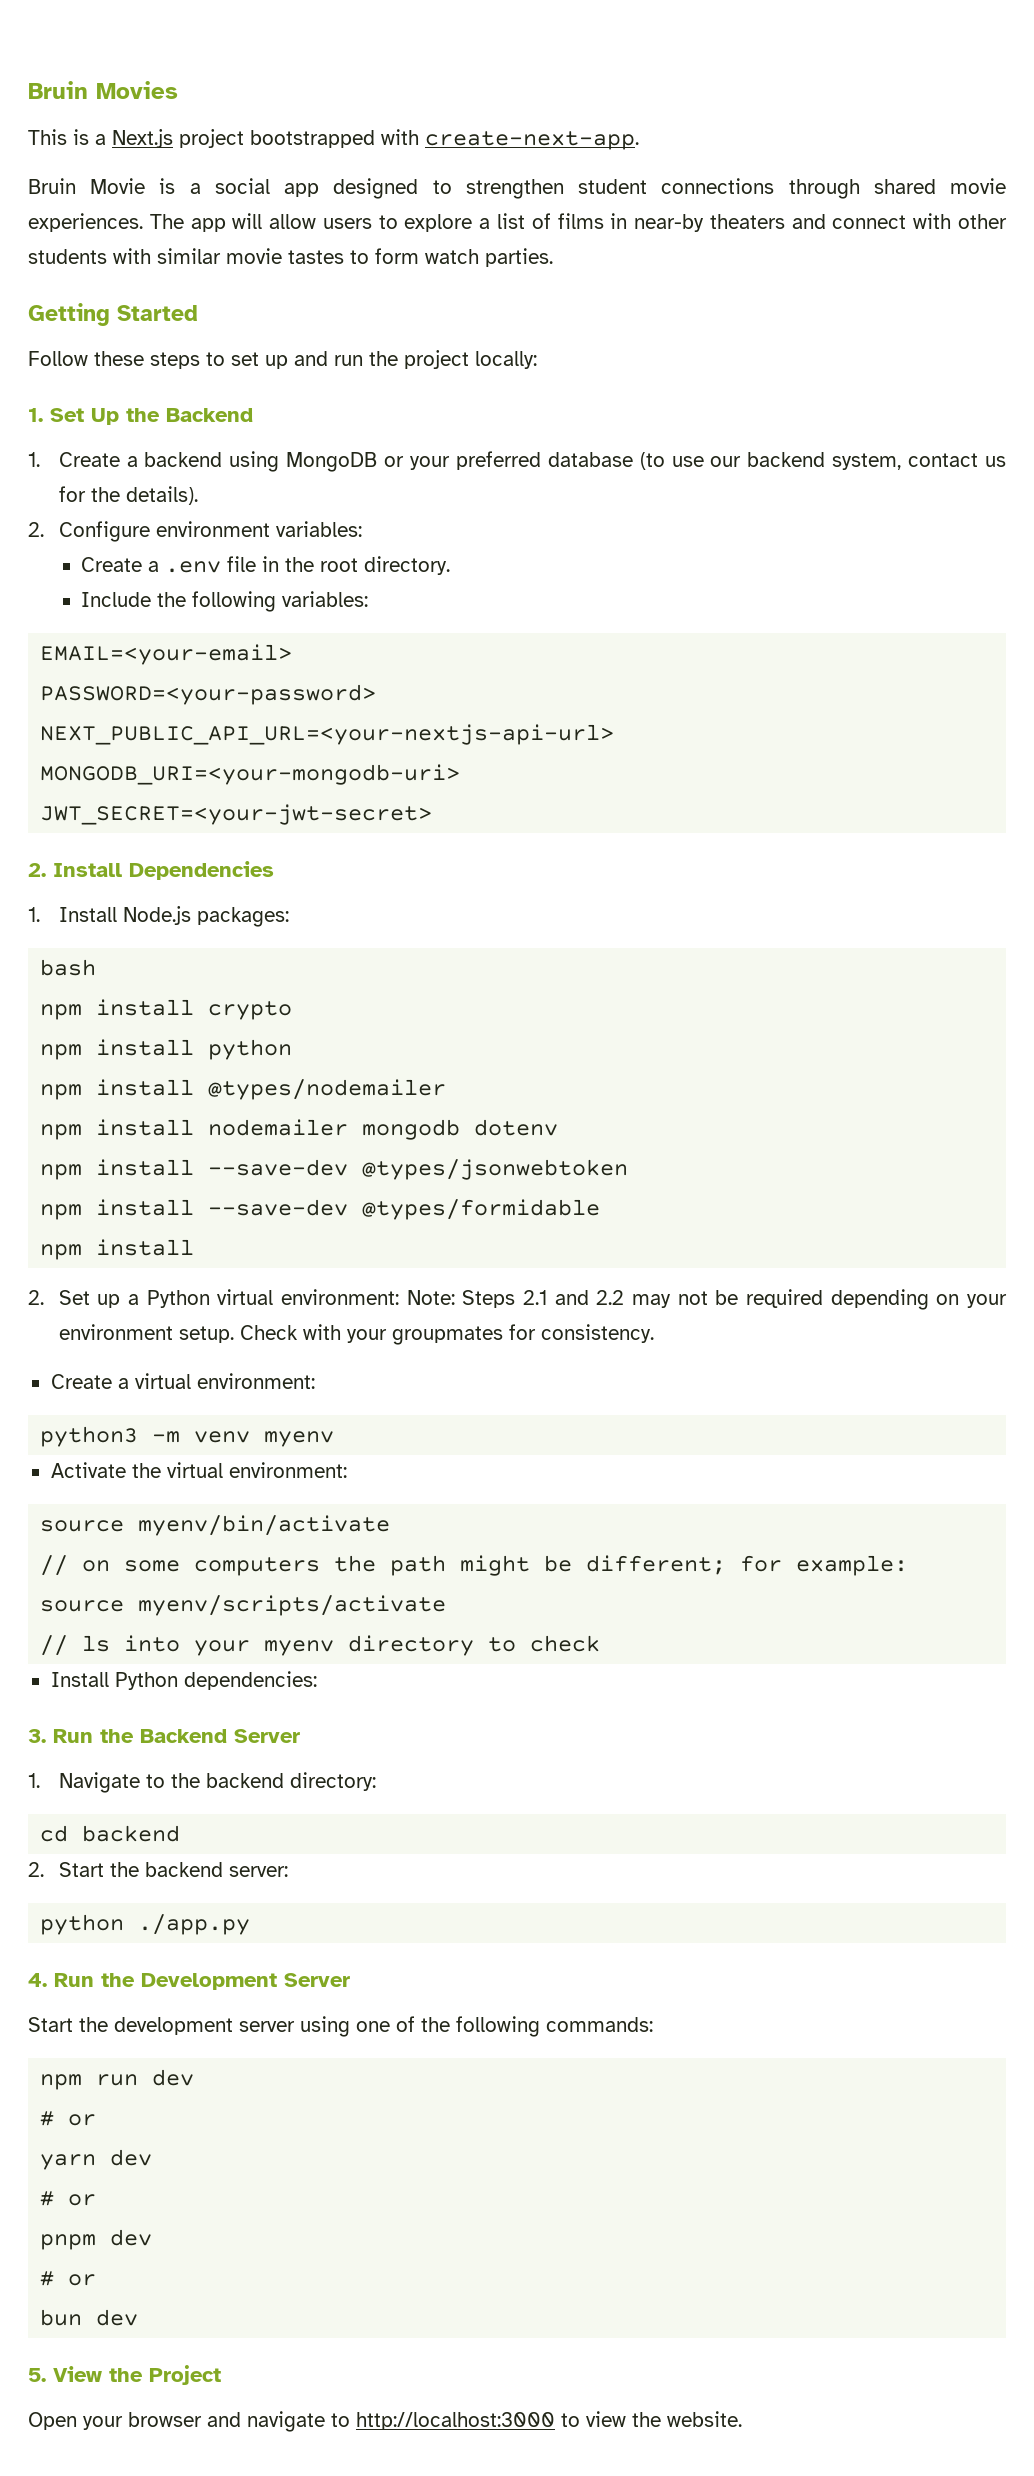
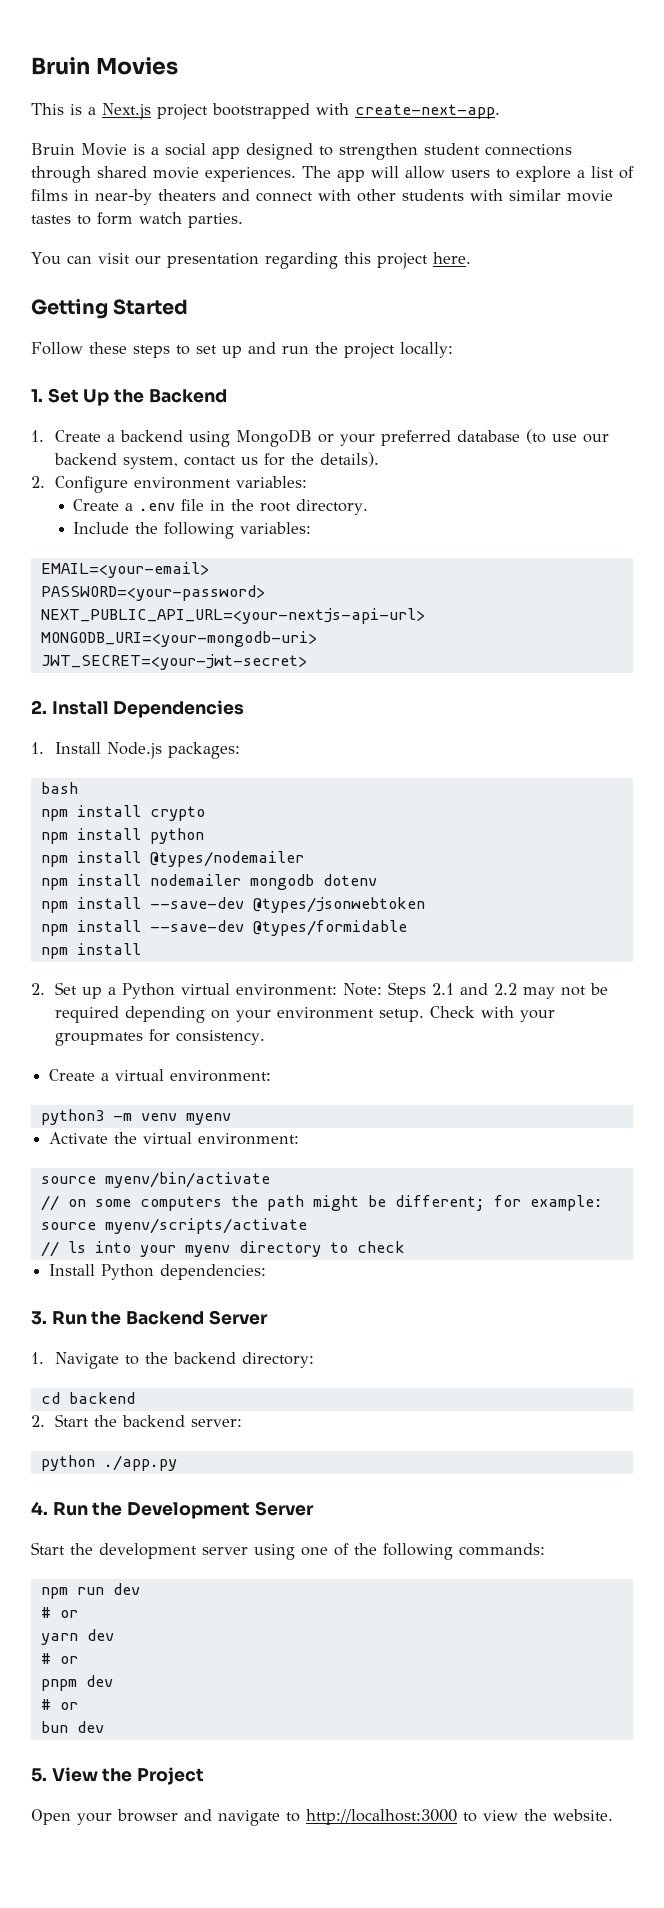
(553, 257) none -> [31,252,471,269] // You can visit our presentation regarding this project here.

